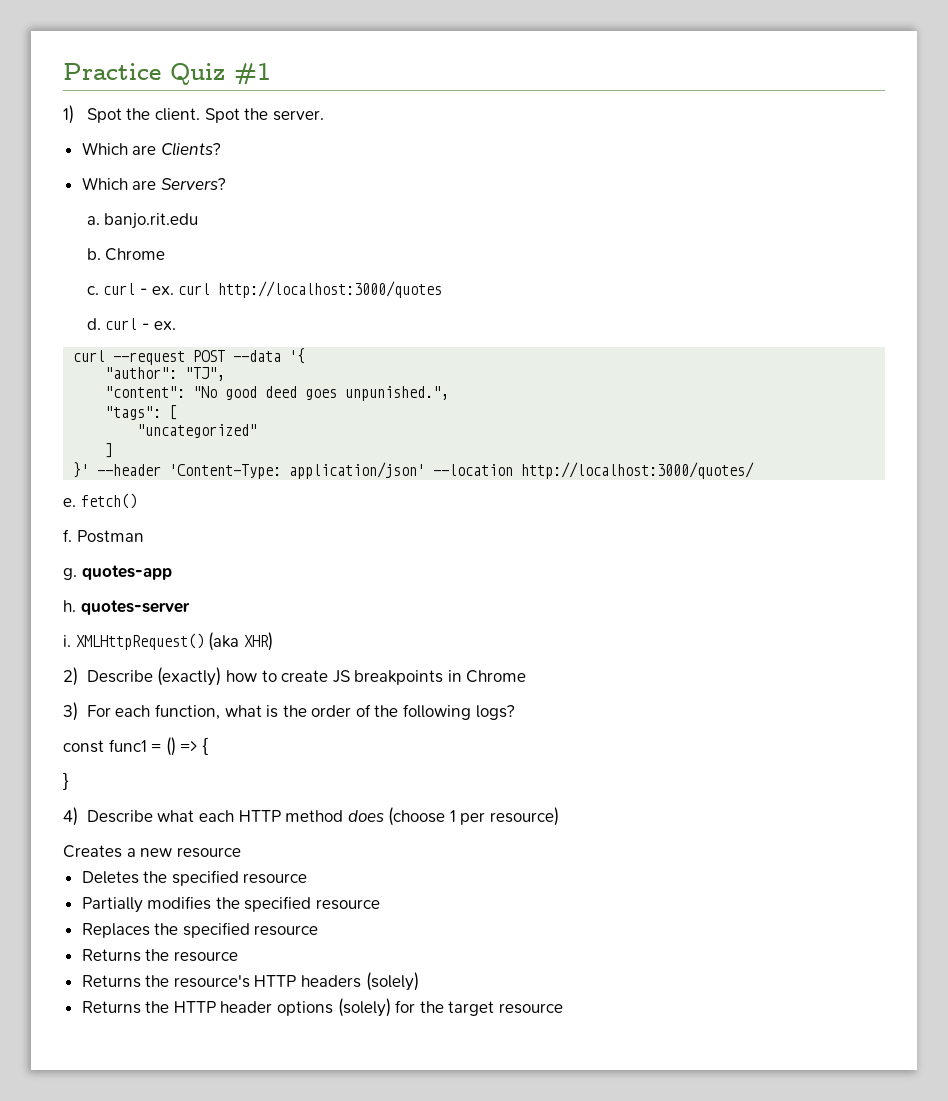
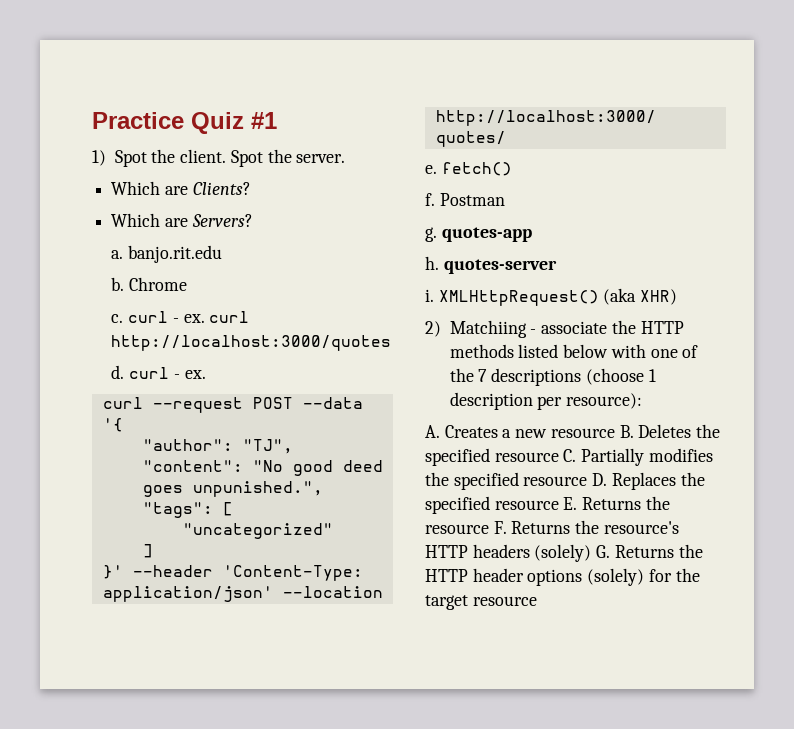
[86,667,527,686] [63,702,515,721] [63,737,208,756] [63,772,69,790] [63,807,560,826] Describe (exactly) how to create JS breakpoints in Chrome // 3) For each function, what is the order of the following logs? // const func1 = () => { // } // 4) Describe what each HTTP method does (choose 1 per resource) // -> [449,320,684,338] [449,344,699,358] [449,368,656,386] [449,392,643,410] [425,425,440,438] Matchiing - associate the HTTP methods listed below with one of the 7 descriptions (choose 1 description per resource): // A.
(241, 852) // -> [619,425,634,438] B.
(308, 878) // -> [563,449,577,462] C.
(381, 904) // -> [592,473,608,486] D.
(319, 930) // -> [563,497,578,510] E.
(238, 956) // -> [493,521,507,534] F.
(419, 981) // -> [596,545,611,558] G.

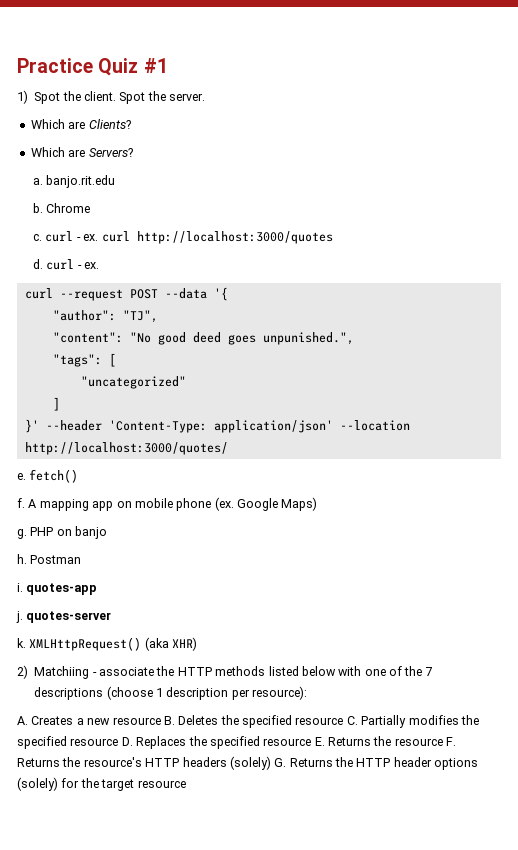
(435, 199) none -> [28,497,318,511] [17,526,108,539] [17,554,27,564] A mapping app on mobile phone (ex. Google Maps) // g. PHP on banjo // h.
[425,227,437,242] g. -> [17,583,23,592] i.
[425,256,439,270] h. -> [16,611,23,623] j.
[425,289,434,302] i. -> [17,638,26,648] k.

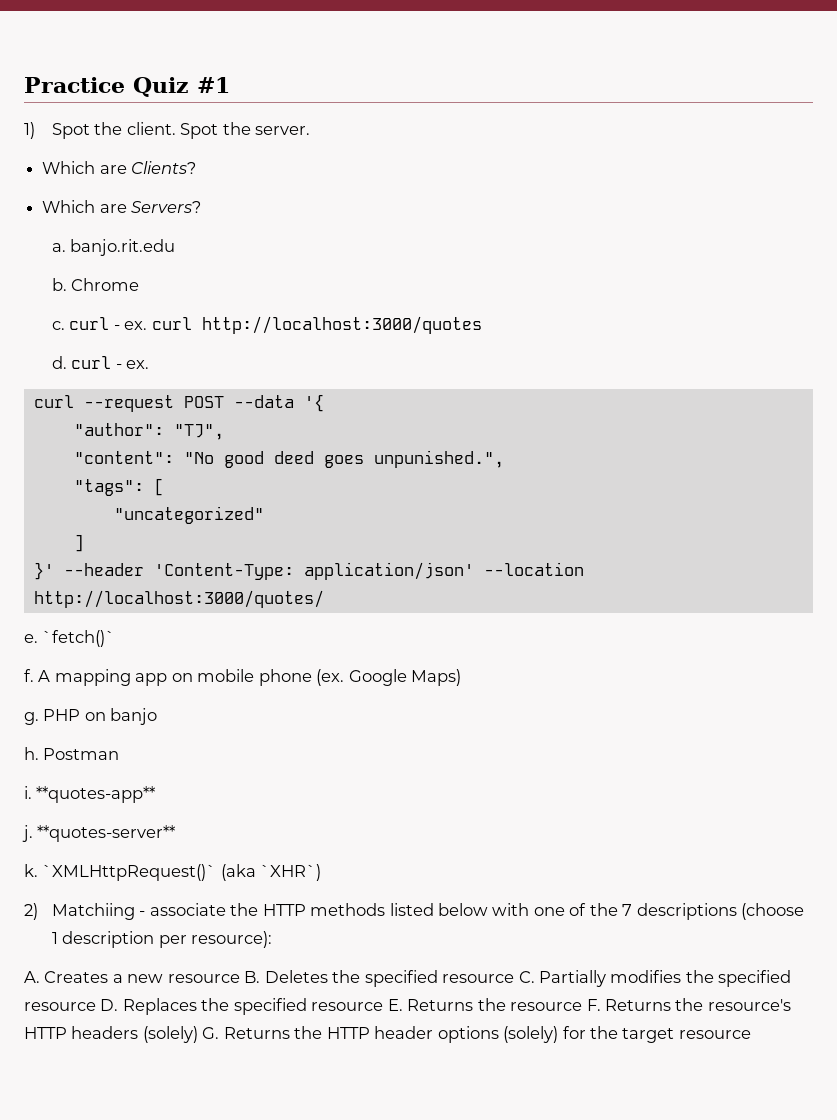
[29,469,79,483] fetch() -> [42,630,116,647] `fetch()`
[26,583,98,595] quotes-app -> [36,786,156,803] **quotes-app**
[26,611,112,623] quotes-server -> [37,825,176,842] **quotes-server**
[29,637,198,651] XMLHttpRequest() (aka XHR) -> [42,864,322,881] `XMLHttpRequest()` (aka `XHR`)

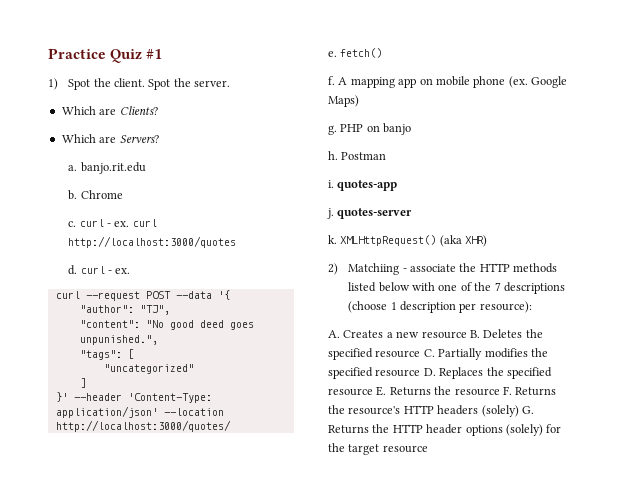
[42,630,116,647] `fetch()` -> [340,48,383,58] fetch()
[36,786,156,803] **quotes-app** -> [337,180,398,191] quotes-app
[37,825,176,842] **quotes-server** -> [337,208,413,219] quotes-server
[42,864,322,881] `XMLHttpRequest()` (aka `XHR`) -> [340,235,488,247] XMLHttpRequest() (aka XHR)

